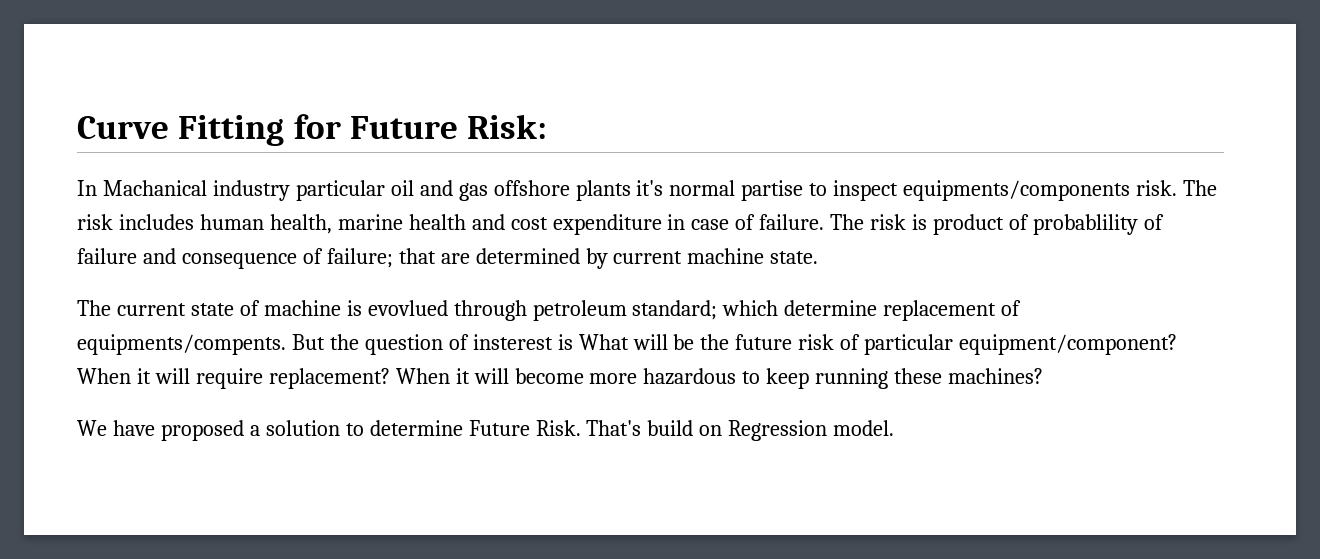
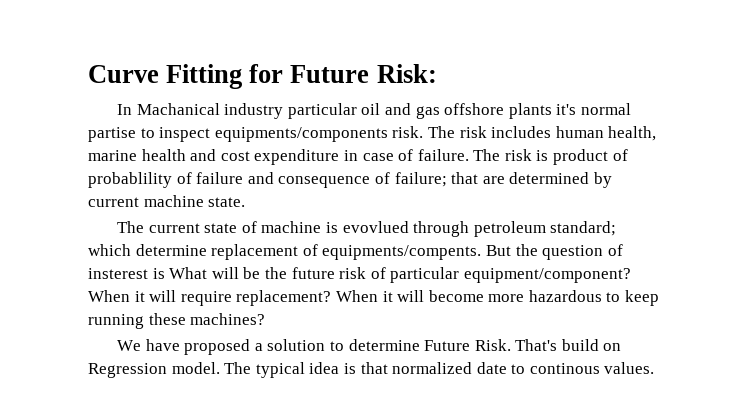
(895, 428) none -> [224,362,655,378] The typical idea is that normalized date to continous values.

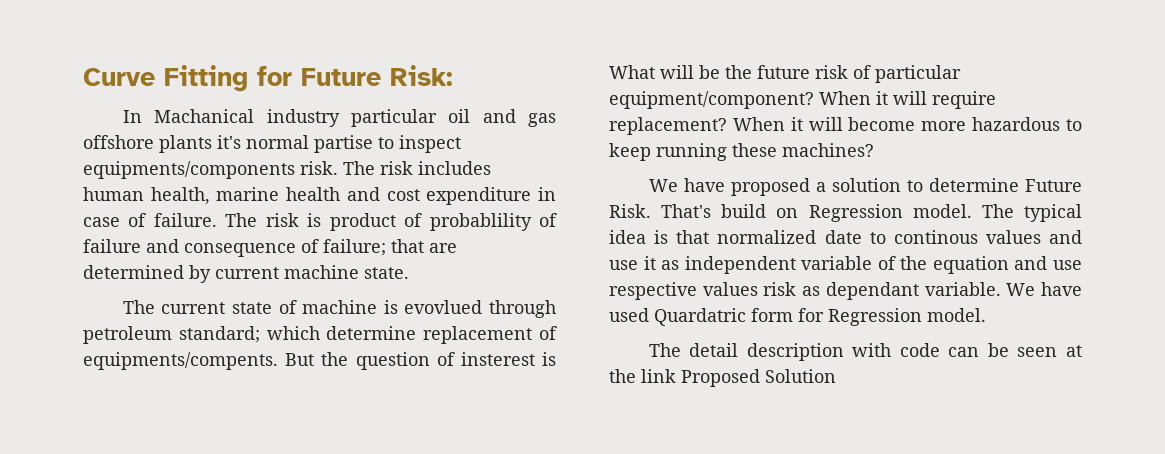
[604,362,655,374] values. -> [985,230,1082,244] [609,256,1082,274] [609,282,1082,300] [609,308,986,326] [648,343,1082,361] [609,369,836,387] values and use it as independent variable of the equation and use respective values risk as dependant variable. We have used Quardatric form for Regression model. // The detail description with code can be seen at the link Proposed Solution

